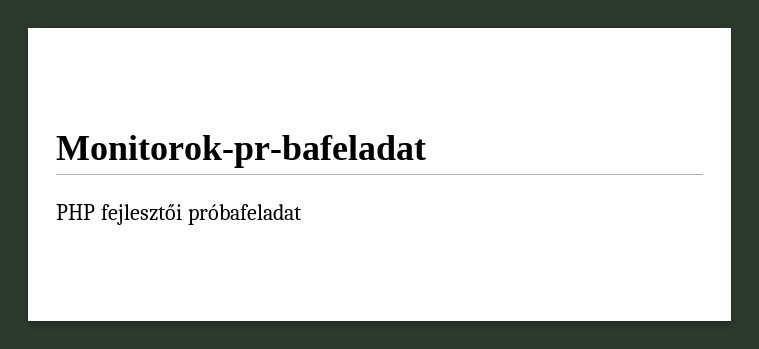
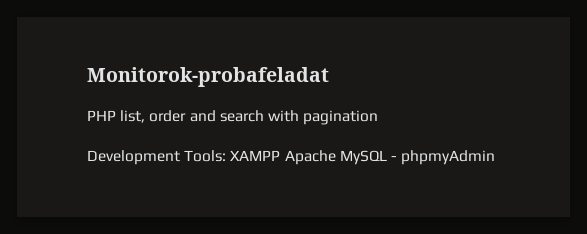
[56,135,426,168] Monitorok-pr-bafeladat -> [87,67,329,87] Monitorok-probafeladat
[100,204,302,225] fejlesztői próbafeladat -> [120,110,379,125] [87,150,496,165] list, order and search with pagination // Development Tools: XAMPP Apache MySQL - phpmyAdmin

